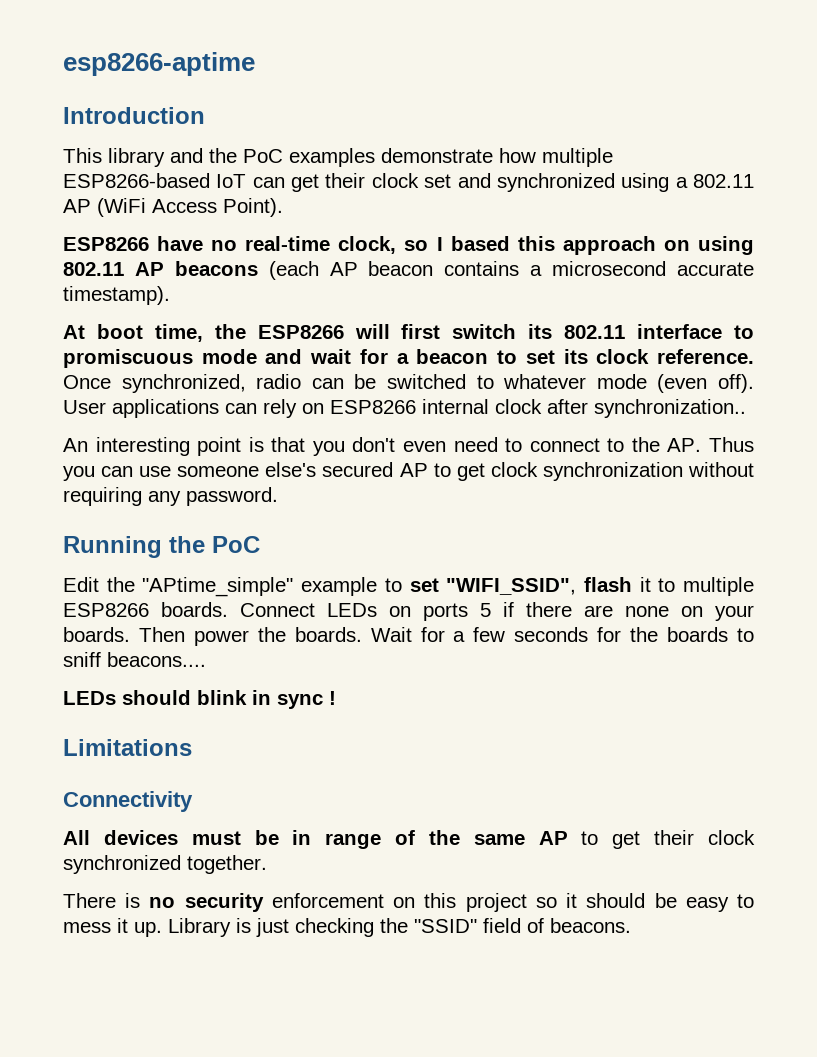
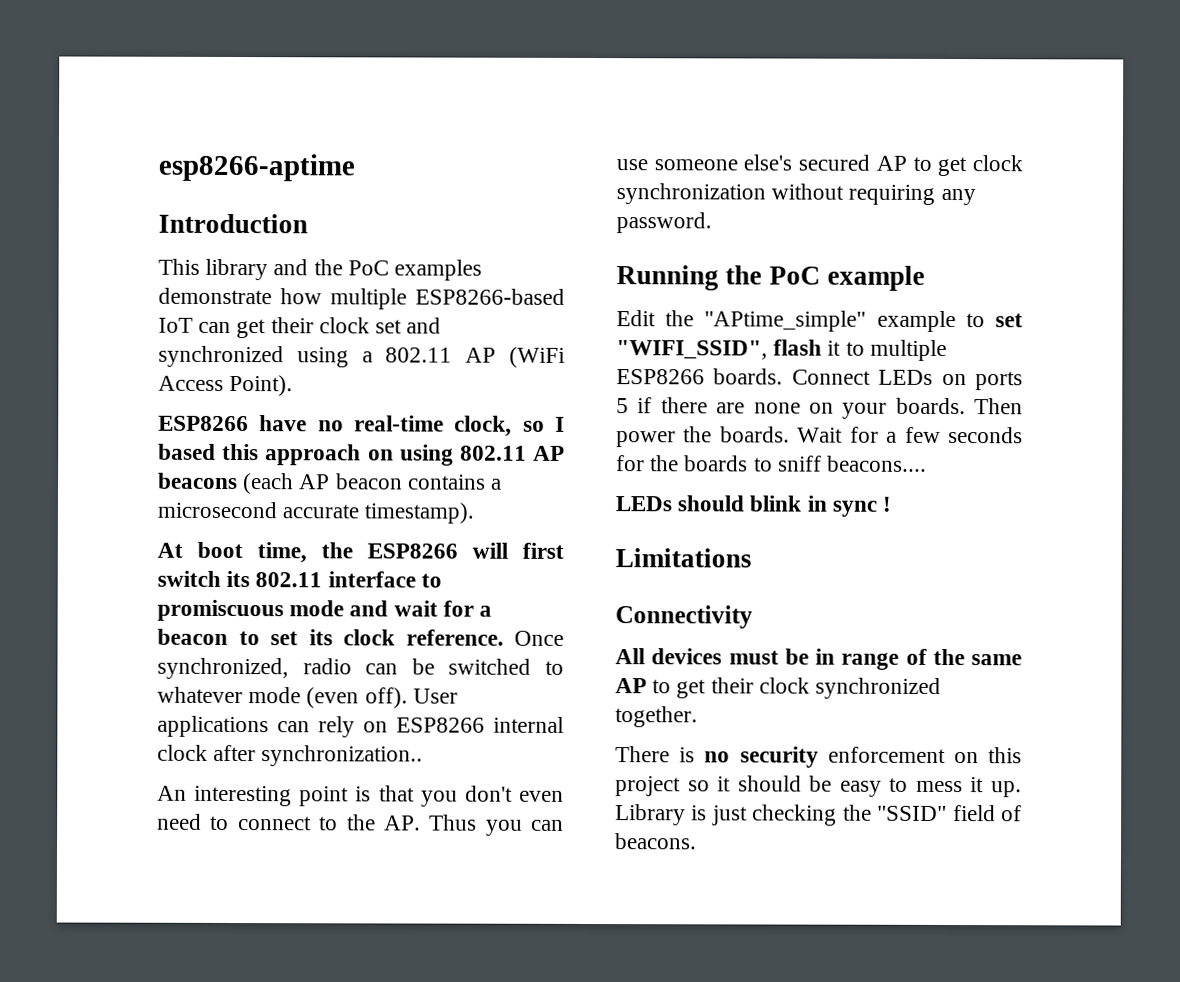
(260, 544) none -> [826,265,925,291] example

